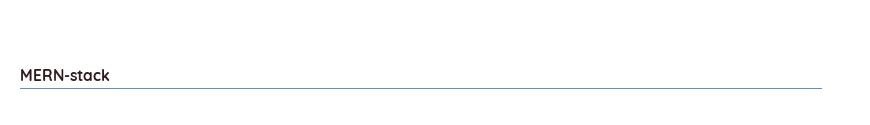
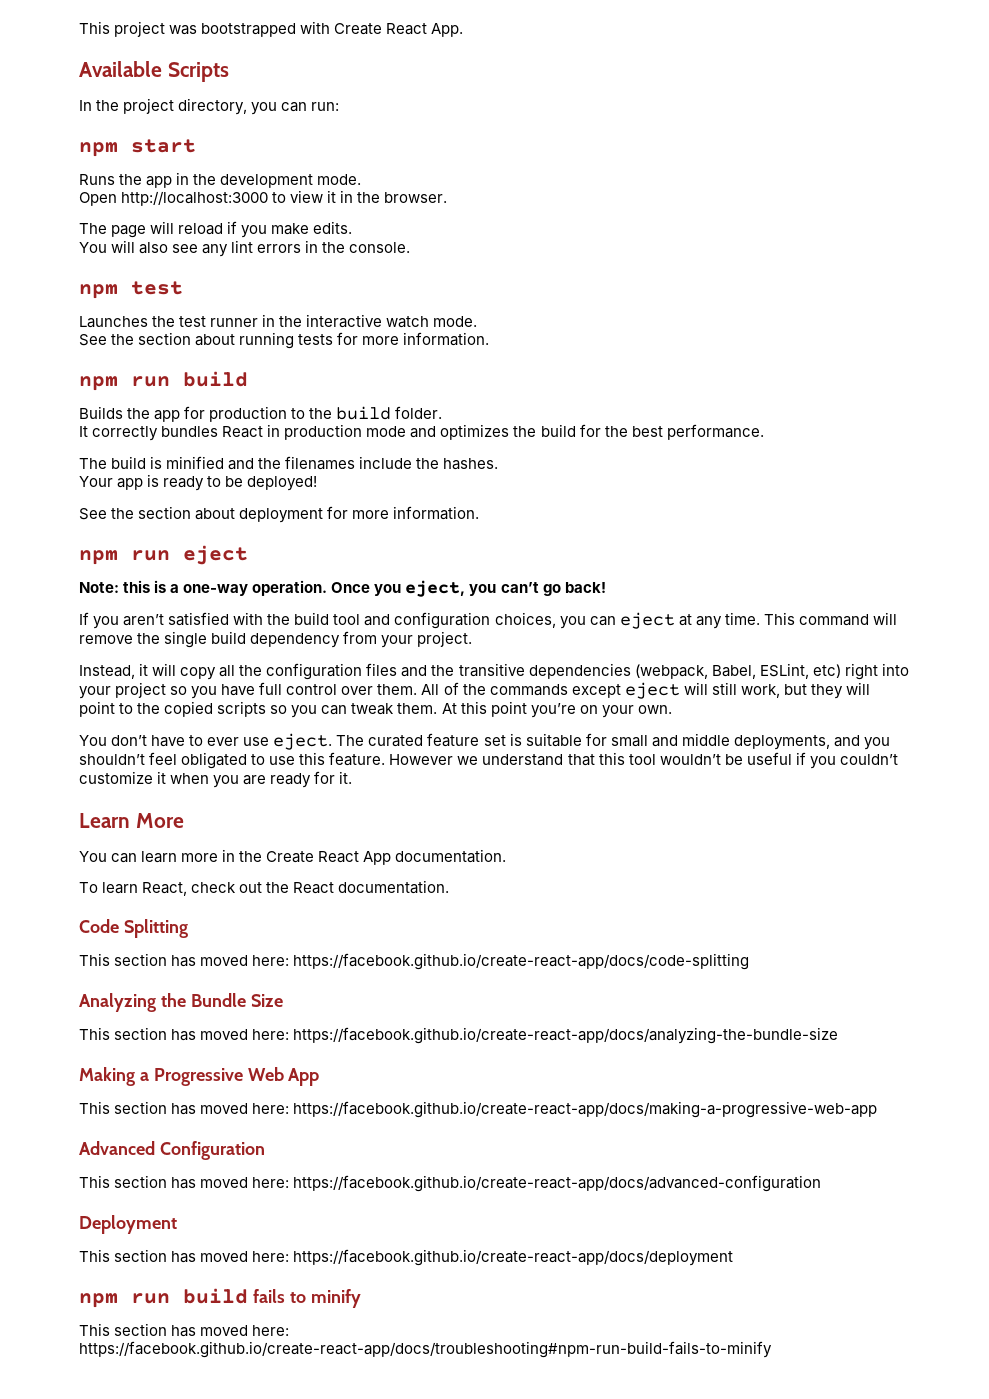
[20,69,110,81] MERN-stack -> [79,21,464,37] [79,61,229,82] [79,98,340,115] [79,139,196,157] [79,172,362,188] [79,190,448,206] [79,221,353,238] [79,240,411,257] [79,281,183,299] [79,314,478,328] [79,332,490,349] [79,371,248,391] [79,406,443,422] [79,424,764,441] [79,456,499,470] [79,474,318,491] [79,506,480,523] [79,545,248,565] [79,580,606,597] [79,612,897,629] [79,631,473,648] [79,663,909,680] [79,682,870,699] [79,701,672,718] [79,733,890,750] [79,752,898,769] [79,771,353,788] [79,813,184,828] [79,849,507,865] [79,880,450,896] [79,919,188,938] [79,953,750,970] [79,993,283,1012] [79,1027,839,1044] [79,1067,320,1086] [79,1101,878,1118] [79,1141,265,1160] [79,1175,822,1192] [79,1215,177,1234] [79,1249,734,1266] [79,1288,361,1308] [79,1323,290,1337] [79,1341,772,1358] This project was bootstrapped with Create React App. // Available Scripts // In the project directory, you can run: // npm start // Runs the app in the development mode. // Open http://localhost:3000 to view it in the browser. // The page will reload if you make edits. // You will also see any lint errors in the console. // npm test // Launches the test runner in the interactive watch mode. // See the section about running tests for more information. // npm run build // Builds the app for production to the build folder. // It correctly bundles React in production mode and optimizes the build for the best performance. // The build is minified and the filenames include the hashes. // Your app is ready to be deployed! // See the section about deployment for more information. // npm run eject // Note: this is a one-way operation. Once you eject, you can’t go back! // If you aren’t satisfied with the build tool and configuration choices, you can eject at any time. This command will remove the single build dependency from your project. // Instead, it will copy all the configuration files and the transitive dependencies (webpack, Babel, ESLint, etc) right into your project so you have full control over them. All of the commands except eject will still work, but they will point to the copied scripts so you can tweak them. At this point you’re on your own. // You don’t have to ever use eject. The curated feature set is suitable for small and middle deployments, and you shouldn’t feel obligated to use this feature. However we understand that this tool wouldn’t be useful if you couldn’t customize it when you are ready for it. // Learn More // You can learn more in the Create React App documentation. // To learn React, check out the React documentation. // Code Splitting // This section has moved here: https://facebook.github.io/create-react-app/docs/code-splitting // Analyzing the Bundle Size // This section has moved here: https://facebook.github.io/create-react-app/docs/analyzing-the-bundle-size // Making a Progressive Web App // This section has moved here: https://facebook.github.io/create-react-app/docs/making-a-progressive-web-app // Advanced Configuration // This section has moved here: https://facebook.github.io/create-react-app/docs/advanced-configuration // Deployment // This section has moved here: https://facebook.github.io/create-react-app/docs/deployment // npm run build fails to minify // This section has moved here: https://facebook.github.io/create-react-app/docs/troubleshooting#npm-run-build-fails-to-minify

